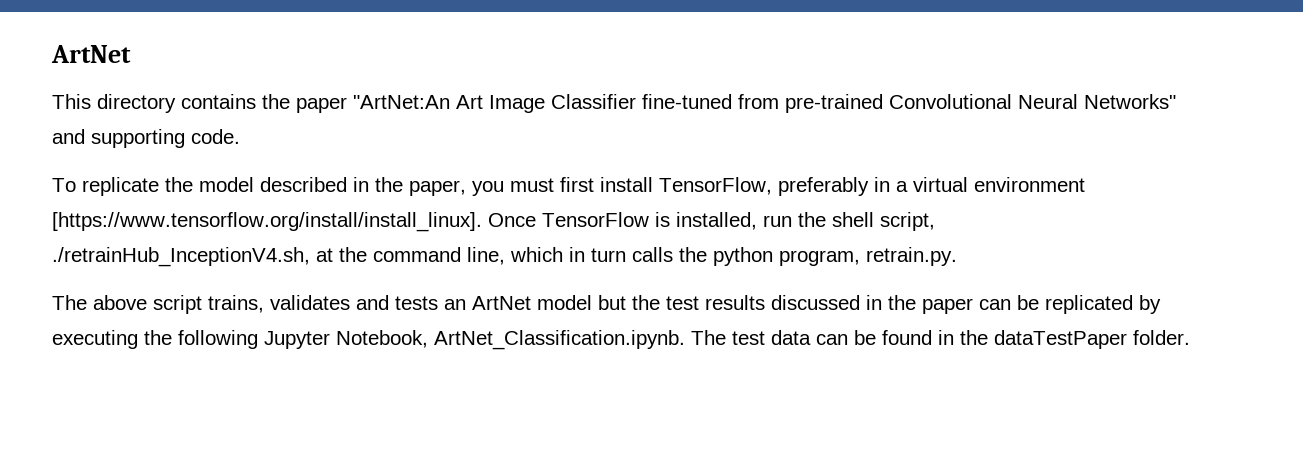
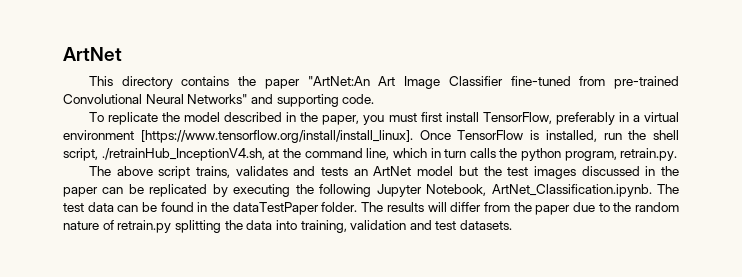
[705,295,765,310] results -> [533,166,576,179] images
(1190, 337) none -> [361,202,679,215] [63,220,513,233] The results will differ from the paper due to the random nature of retrain.py splitting the data into training, validation and test datasets.

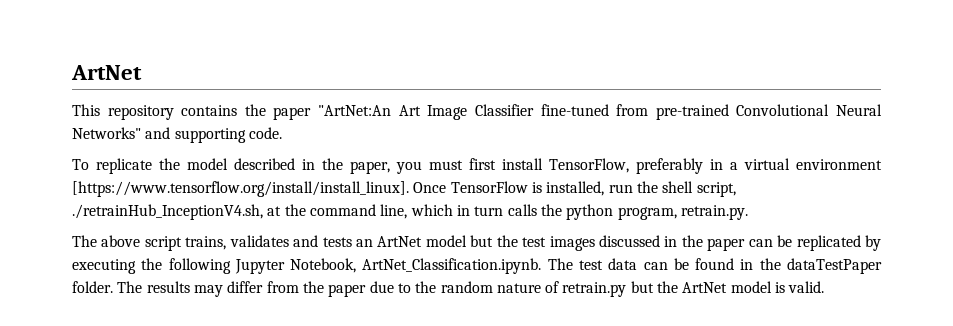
[121,76,173,89] directory -> [107,105,174,120] repository
[427,202,447,212] will -> [193,285,223,297] may
[174,220,513,233] splitting the data into training, validation and test datasets. -> [630,281,825,293] but the ArtNet model is valid.

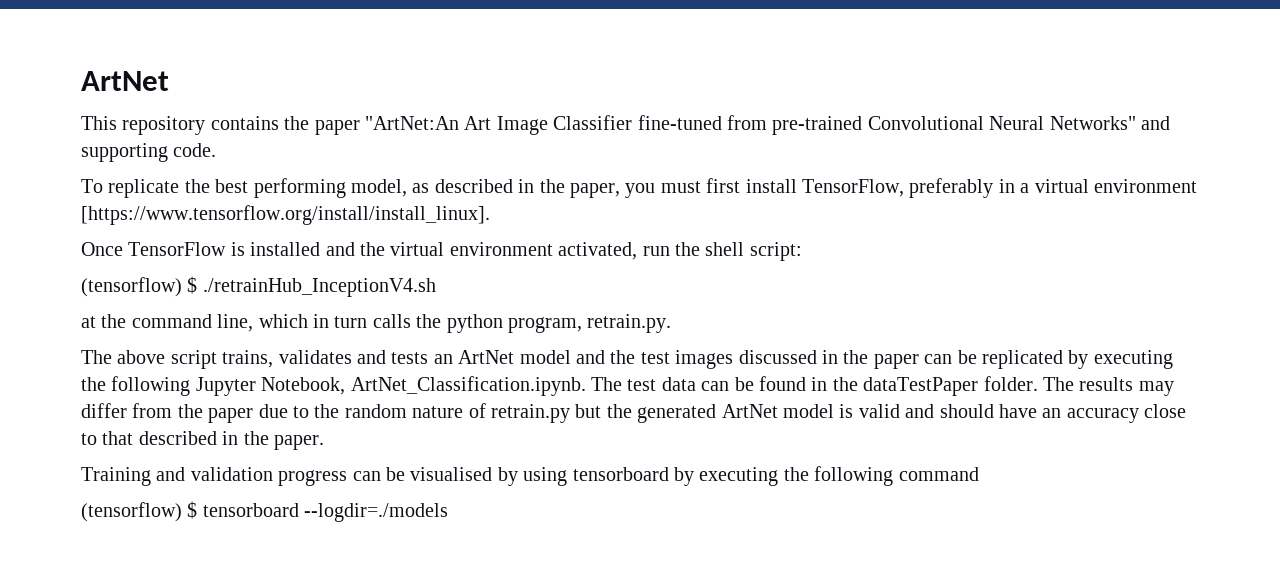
[187,158,228,170] model -> [215,178,430,198] best performing model, as
(409, 189) none -> (490, 215) //
[546,181,736,197] [72,204,263,220] installed, run the shell script, ./retrainHub_InceptionV4.sh, -> [250,242,802,261] [81,276,436,297] installed and the virtual environment activated, run the shell script: // (tensorflow) $ ./retrainHub_InceptionV4.sh //
[470,235,494,247] but -> [575,350,605,364] and
(679, 287) none -> [637,404,717,423] generated
[788,281,825,293] valid. -> [858,404,1187,423] [81,431,324,450] [81,466,979,486] [81,501,449,522] valid and should have an accuracy close to that described in the paper. // Training and validation progress can be visualised by using tensorboard by executing the following command // (tensorflow) $ tensorboard --logdir=./models

